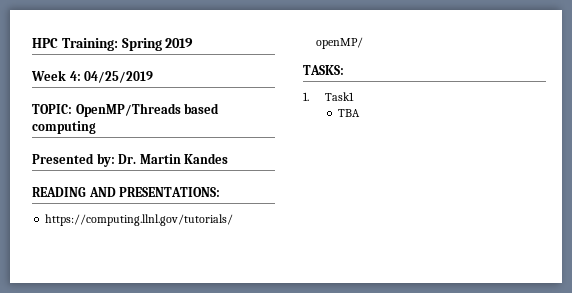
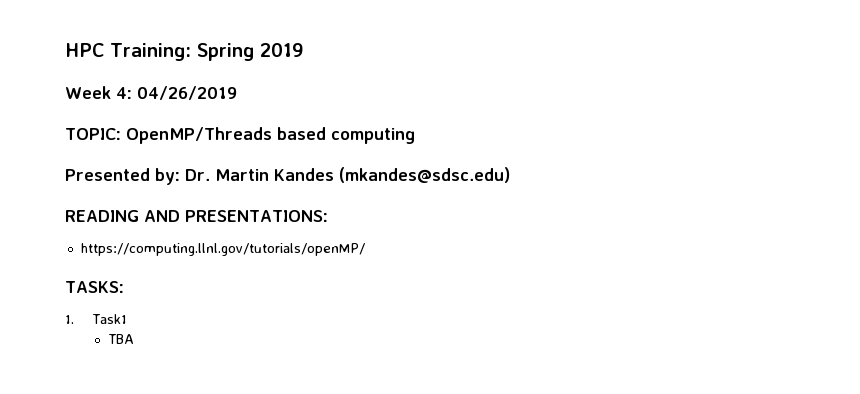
[84,71,154,83] 04/25/2019 -> [136,86,237,100] 04/26/2019
(229, 158) none -> [338,167,510,183] (mkandes@sdsc.edu)

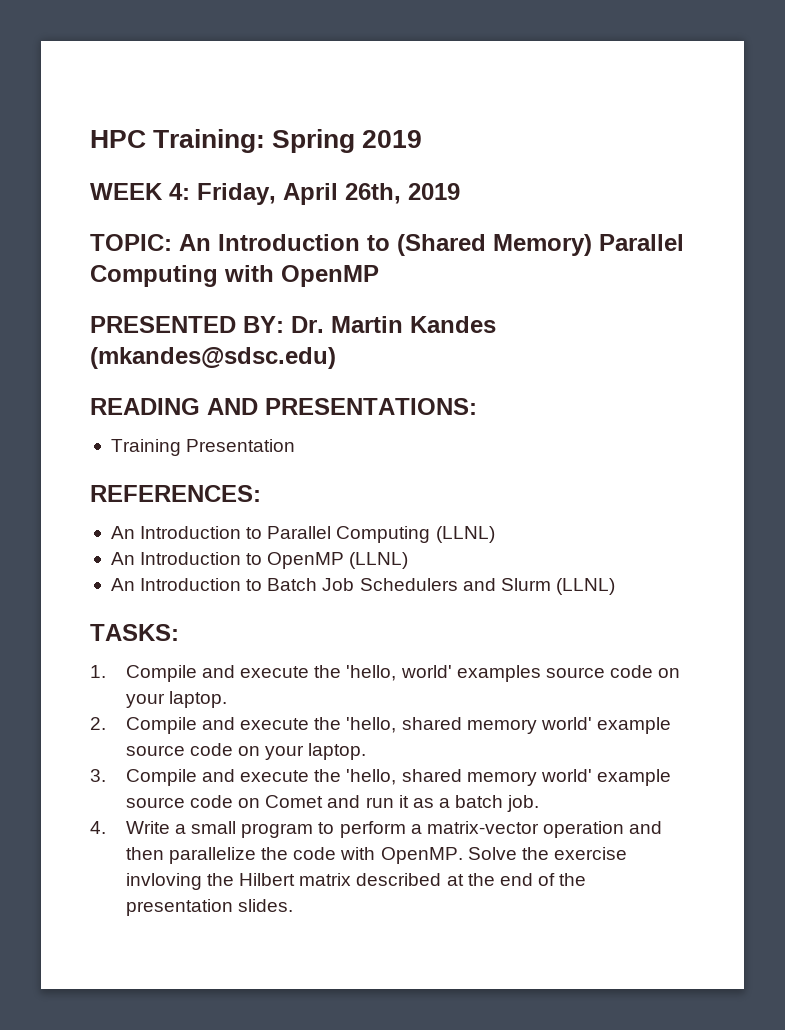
[65,86,237,100] [65,127,415,144] [65,168,180,185] Week 4: 04/26/2019 // TOPIC: OpenMP/Threads based computing // Presented by: -> [90,183,460,205] [90,234,684,256] [90,265,379,287] [90,316,284,333] WEEK 4: Friday, April 26th, 2019 // TOPIC: An Introduction to (Shared Memory) Parallel Computing with OpenMP // PRESENTED BY:
[80,243,365,256] [65,281,124,293] [65,314,128,324] [108,334,135,344] https://computing.llnl.gov/tutorials/openMP/ // TASKS: // 1. Task1 // TBA -> [110,439,296,456] [90,485,261,502] [110,526,495,543] [110,552,409,569] [110,578,615,595] [90,624,179,641] [90,665,681,682] [125,691,228,708] [90,717,671,734] [125,743,367,760] [90,769,671,786] [125,795,540,812] [90,821,663,838] [125,847,627,864] [125,873,587,890] [125,899,294,916] Training Presentation // REFERENCES: // An Introduction to Parallel Computing (LLNL) // An Introduction to OpenMP (LLNL) // An Introduction to Batch Job Schedulers and Slurm (LLNL) // TASKS: // 1. Compile and execute the 'hello, world' examples source code on your laptop. // 2. Compile and execute the 'hello, shared memory world' example source code on your laptop. // 3. Compile and execute the 'hello, shared memory world' example source code on Comet and run it as a batch job. // 4. Write a small program to perform a matrix-vector operation and then parallelize the code with OpenMP. Solve the exercise invloving the Hilbert matrix described at the end of the presentation slides.

